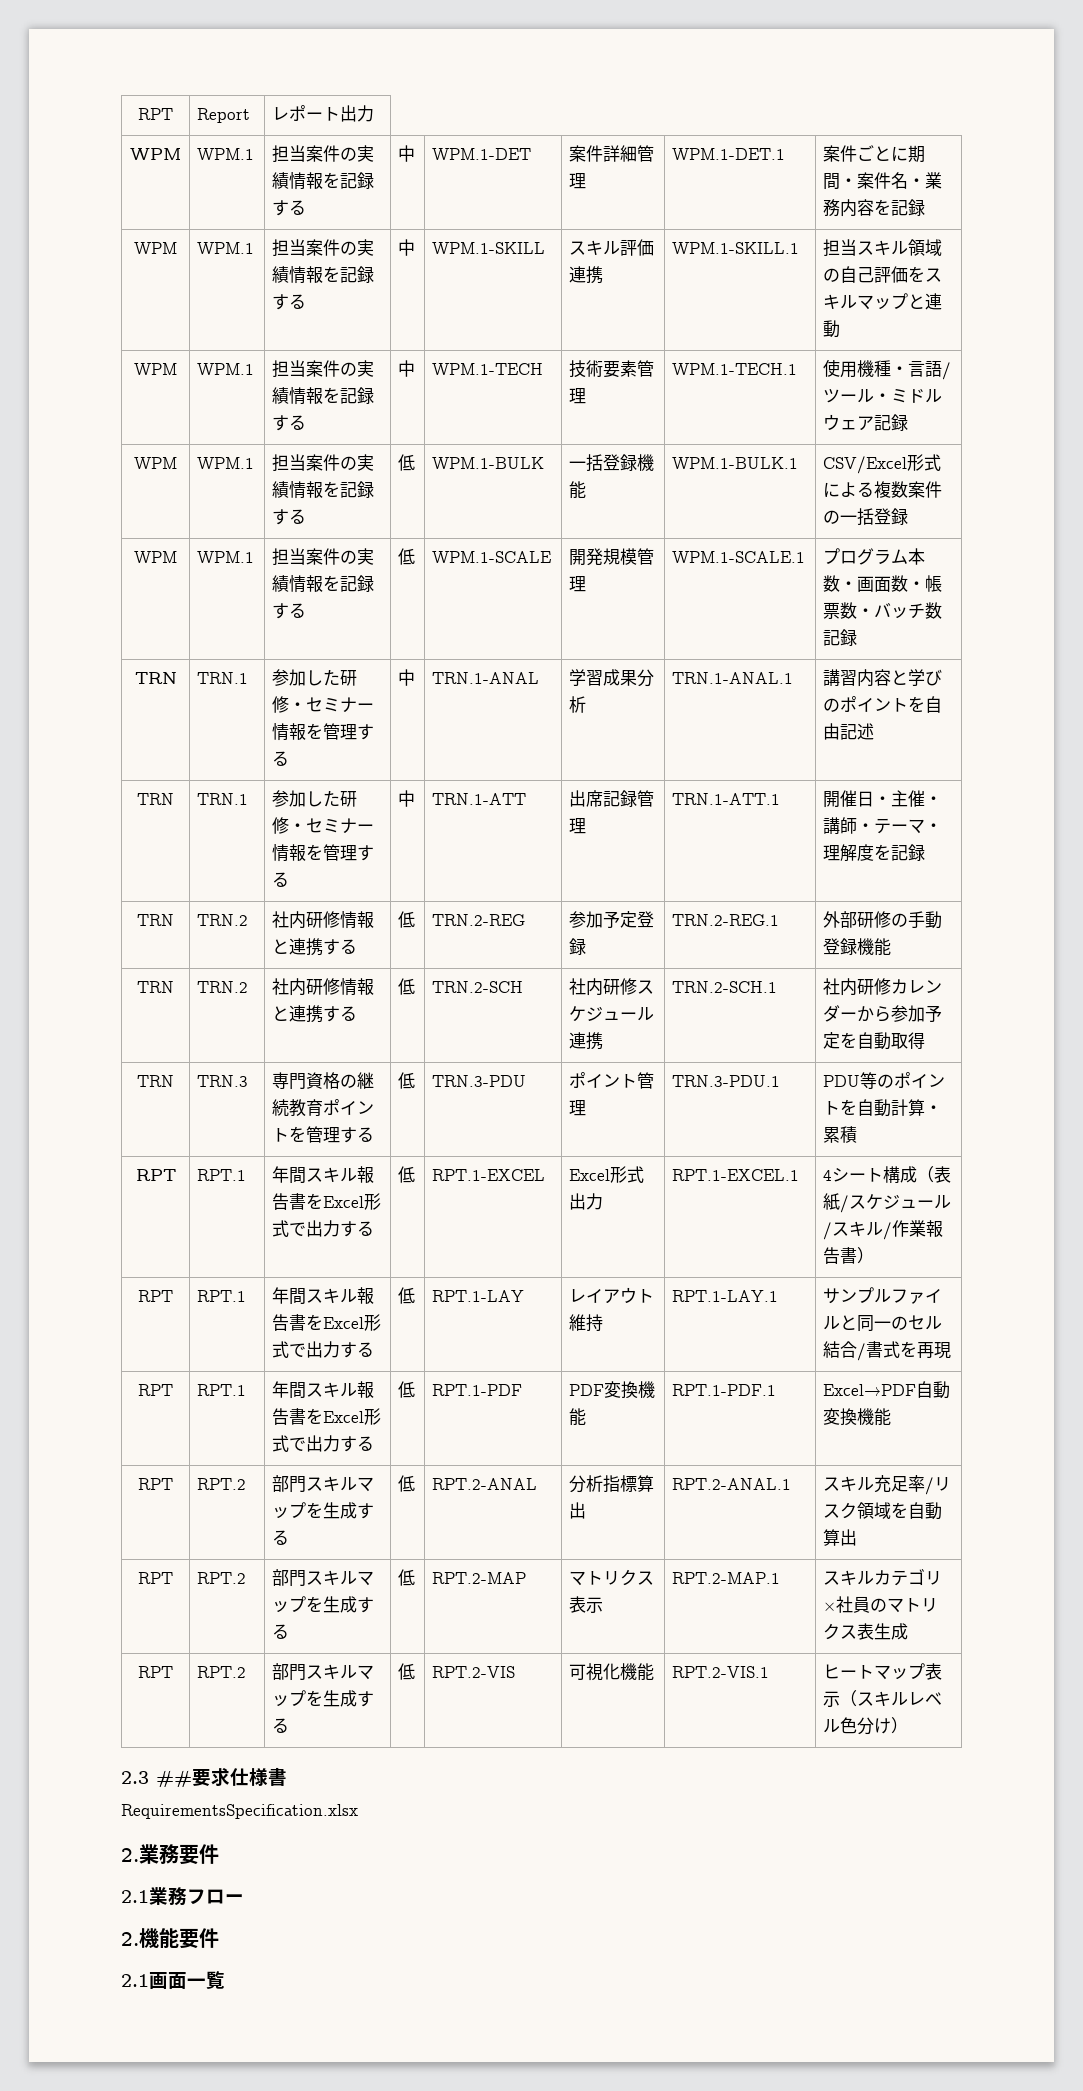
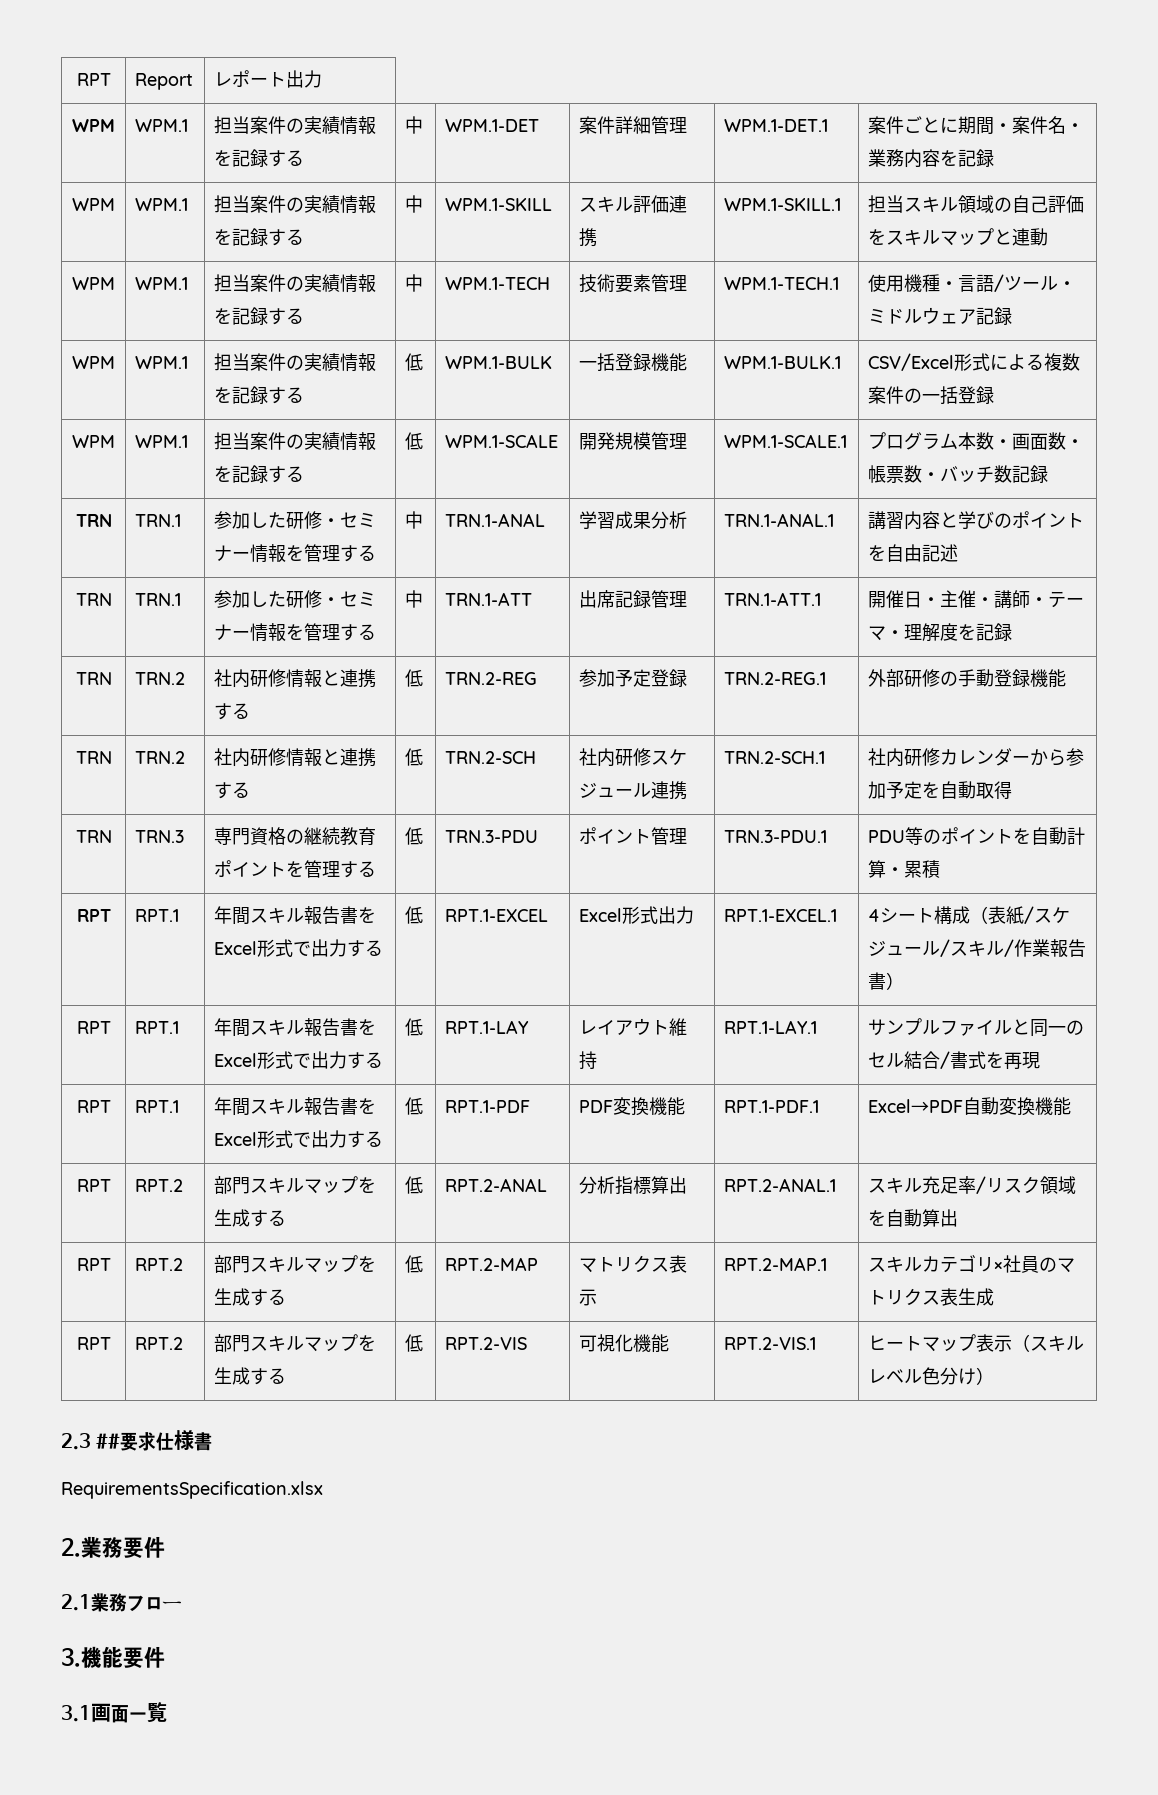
[121,1932,139,1946] 2. -> [61,1648,81,1667] 3.
[121,1974,149,1987] 2.1 -> [61,1705,91,1722] 3.1

